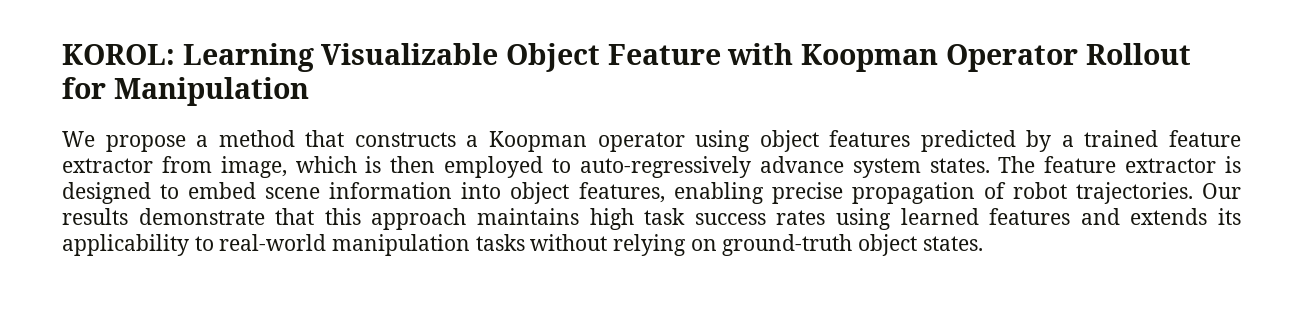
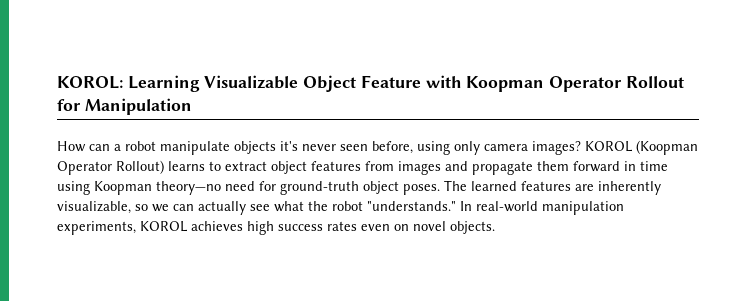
[62,130,1241,152] [62,156,1241,178] [62,182,1241,204] [62,208,1241,230] [62,234,983,256] We propose a method that constructs a Koopman operator using object features predicted by a trained feature extractor from image, which is then employed to auto-regressively advance system states. The feature extractor is designed to embed scene information into object features, enabling precise propagation of robot trajectories. Our results demonstrate that this approach maintains high task success rates using learned features and extends its applicability to real-world manipulation tasks without relying on ground-truth object states. -> [57,140,698,155] [57,160,668,175] [57,180,661,195] [57,201,624,215] [57,221,495,235] How can a robot manipulate objects it's never seen before, using only camera images? KOROL (Koopman Operator Rollout) learns to extract object features from images and propagate them forward in time using Koopman theory—no need for ground-truth object poses. The learned features are inherently visualizable, so we can actually see what the robot "understands." In real-world manipulation experiments, KOROL achieves high success rates even on novel objects.

